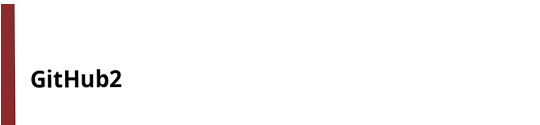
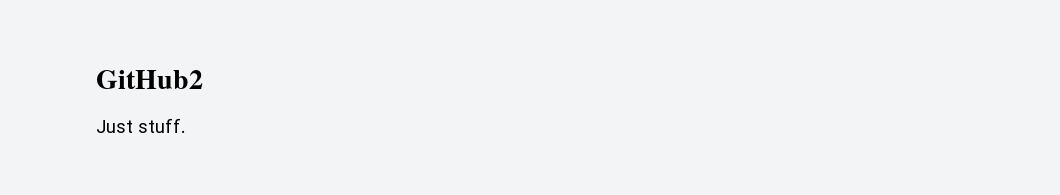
(123, 78) none -> [96,118,185,133] // Just stuff.

